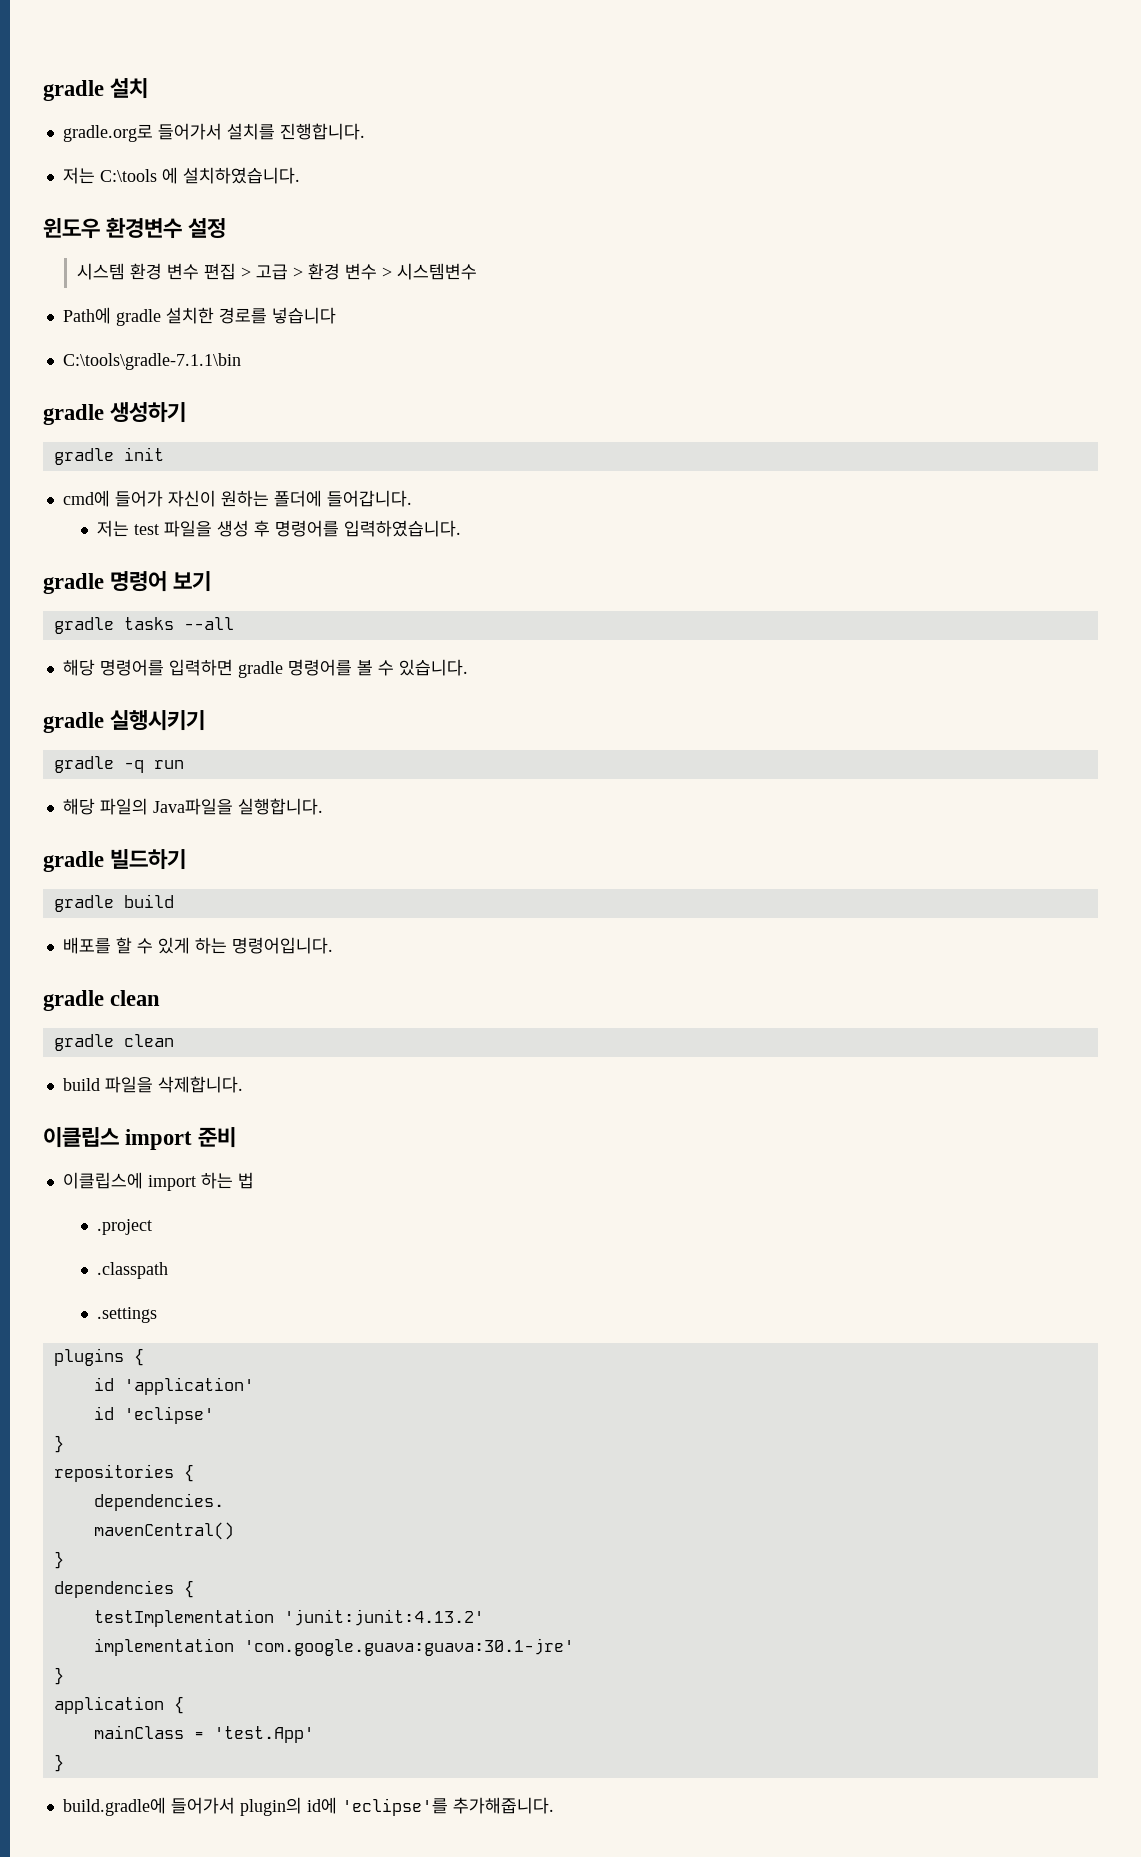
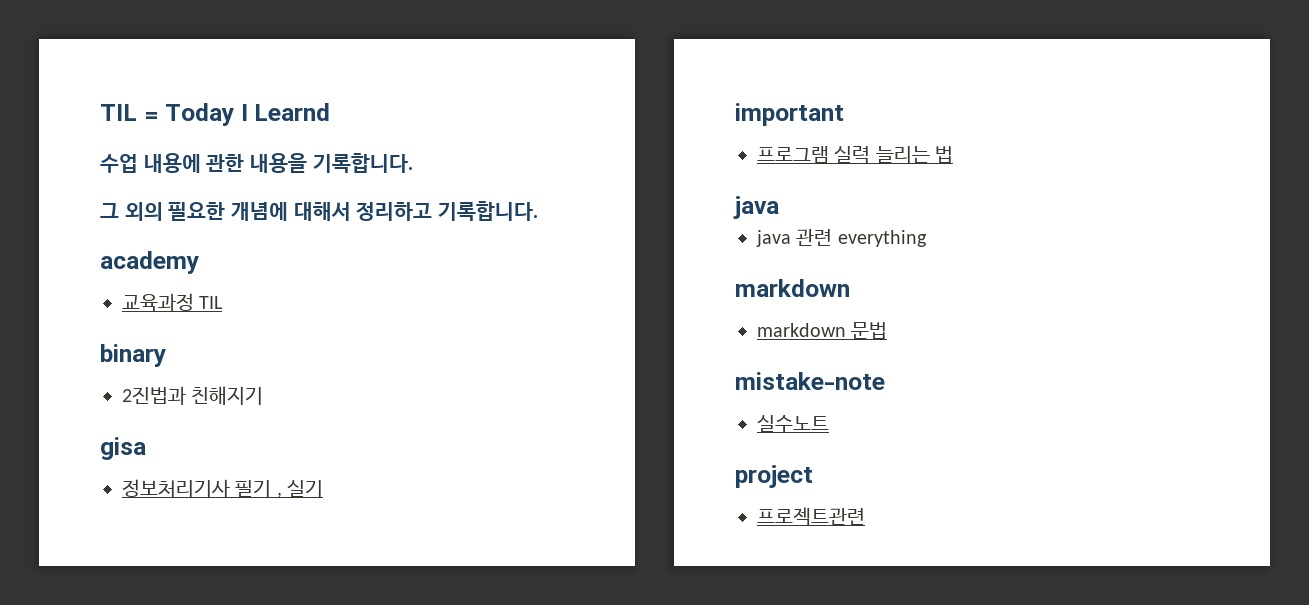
[43,78,149,101] [62,123,365,142] [62,167,300,184] [43,217,227,239] [77,263,478,280] [62,307,336,326] [62,353,241,370] [43,402,187,425] [53,447,164,465] [62,490,412,507] [96,520,461,537] [43,571,212,594] [53,617,234,634] [62,659,468,678] [43,710,206,733] [53,756,184,773] [62,798,323,815] [43,849,187,872] [53,894,174,912] [62,937,333,954] [43,990,161,1011] [53,1034,174,1051] [62,1076,243,1093] [43,1127,237,1150] [62,1172,254,1191] [96,1219,152,1235] [96,1262,168,1279] [96,1307,157,1323] [53,1348,144,1366] [93,1377,254,1395] [93,1406,214,1424] [53,1435,64,1453] [53,1464,194,1482] [93,1493,224,1511] [93,1522,234,1540] [53,1551,64,1569] [53,1580,194,1598] [93,1609,484,1627] [93,1638,574,1656] [53,1667,64,1685] [53,1696,184,1714] [93,1725,314,1743] [53,1754,64,1772] [62,1797,554,1816] gradle 설치 // gradle.org로 들어가서 설치를 진행합니다. // 저는 C:\tools 에 설치하였습니다. // 윈도우 환경변수 설정 // 시스템 환경 변수 편집 > 고급 > 환경 변수 > 시스템변수 // Path에 gradle 설치한 경로를 넣습니다 // C:\tools\gradle-7.1.1\bin // gradle 생성하기 // gradle init // cmd에 들어가 자신이 원하는 폴더에 들어갑니다. // 저는 test 파일을 생성 후 명령어를 입력하였습니다. // gradle 명령어 보기 // gradle tasks --all // 해당 명령어를 입력하면 gradle 명령어를 볼 수 있습니다. // gradle 실행시키기 // gradle -q run // 해당 파일의 Java파일을 실행합니다. // gradle 빌드하기 // gradle build // 배포를 할 수 있게 하는 명령어입니다. // gradle clean // gradle clean // build 파일을 삭제합니다. // 이클립스 import 준비 // 이클립스에 import 하는 법 // .project // .classpath // .settings // plugins { // id 'application' // id 'eclipse' // } // repositories { // dependencies. // mavenCentral() // } // dependencies { // testImplementation 'junit:junit:4.13.2' // implementation 'com.google.guava:guava:30.1-jre' // } // application { // mainClass = 'test.App' // } // build.gradle에 들어가서 plugin의 id에 'eclipse'를 추가해줍니다. -> [100,103,331,126] [100,153,413,173] [100,201,539,221] [100,251,199,274] [122,293,224,312] [100,344,166,367] [122,386,264,405] [100,437,146,460] [122,479,324,498] [735,103,844,126] [757,146,954,164] [733,196,779,219] [756,229,927,247] [735,279,850,297] [757,322,888,339] [735,372,885,390] [757,415,829,433] [735,465,813,488] [757,507,865,526] TIL = Today I Learnd // 수업 내용에 관한 내용을 기록합니다. // 그 외의 필요한 개념에 대해서 정리하고 기록합니다. // academy // 교육과정 TIL // binary // 2진법과 친해지기 // gisa // 정보처리기사 필기 , 실기 // important // 프로그램 실력 늘리는 법 // java // java 관련 everything // markdown // markdown 문법 // mistake-note // 실수노트 // project // 프로젝트관련

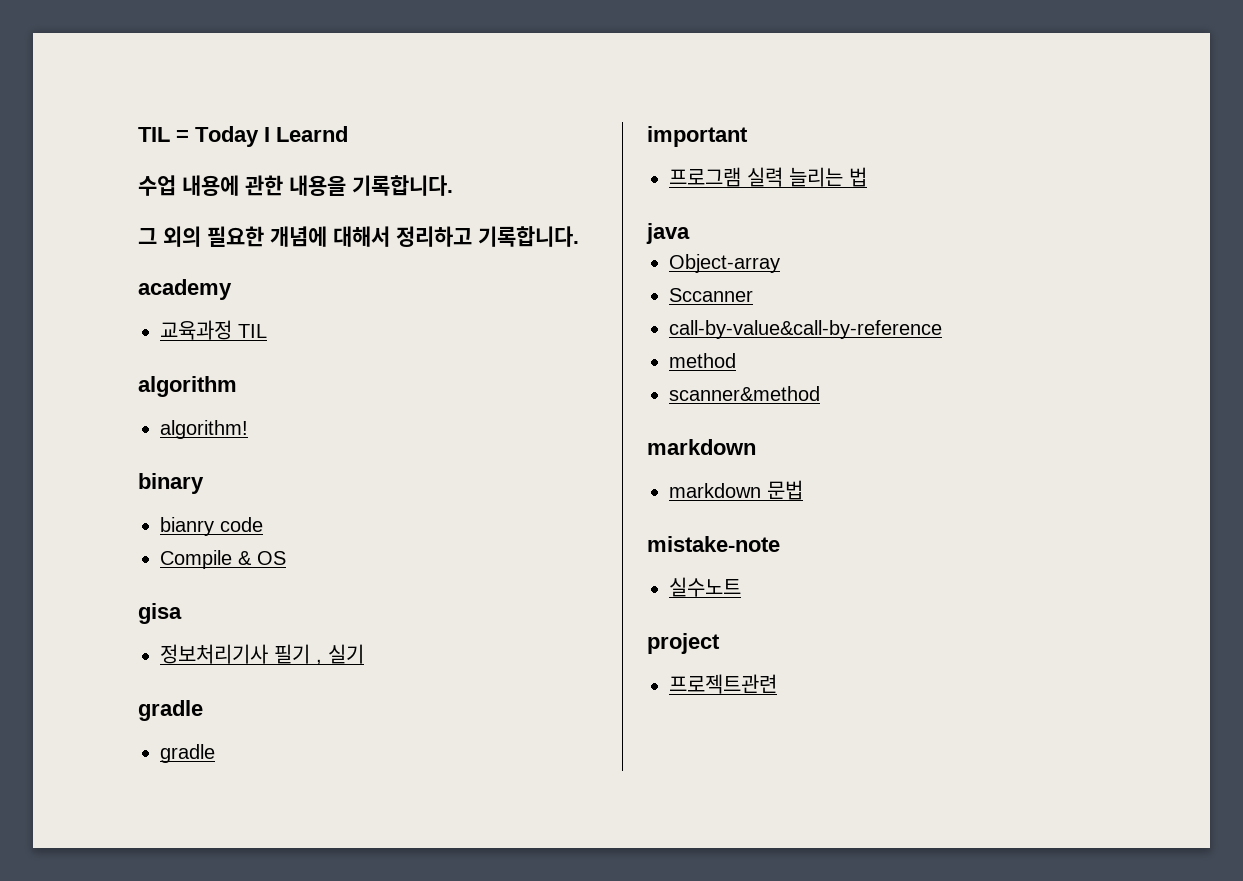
(224, 302) none -> [138,376,237,397] [160,420,248,439] // algorithm // algorithm!
[122,386,264,405] 2진법과 친해지기 -> [160,517,263,536] [160,550,286,569] bianry code // Compile & OS
(324, 489) none -> [138,700,203,721] [160,744,215,763] // gradle // gradle
[756,229,927,247] java 관련 everything -> [669,254,780,273] [669,288,753,302] [669,320,942,339] [669,353,736,368] [669,386,820,401] Object-array // Sccanner // call-by-value&call-by-reference // method // scanner&method

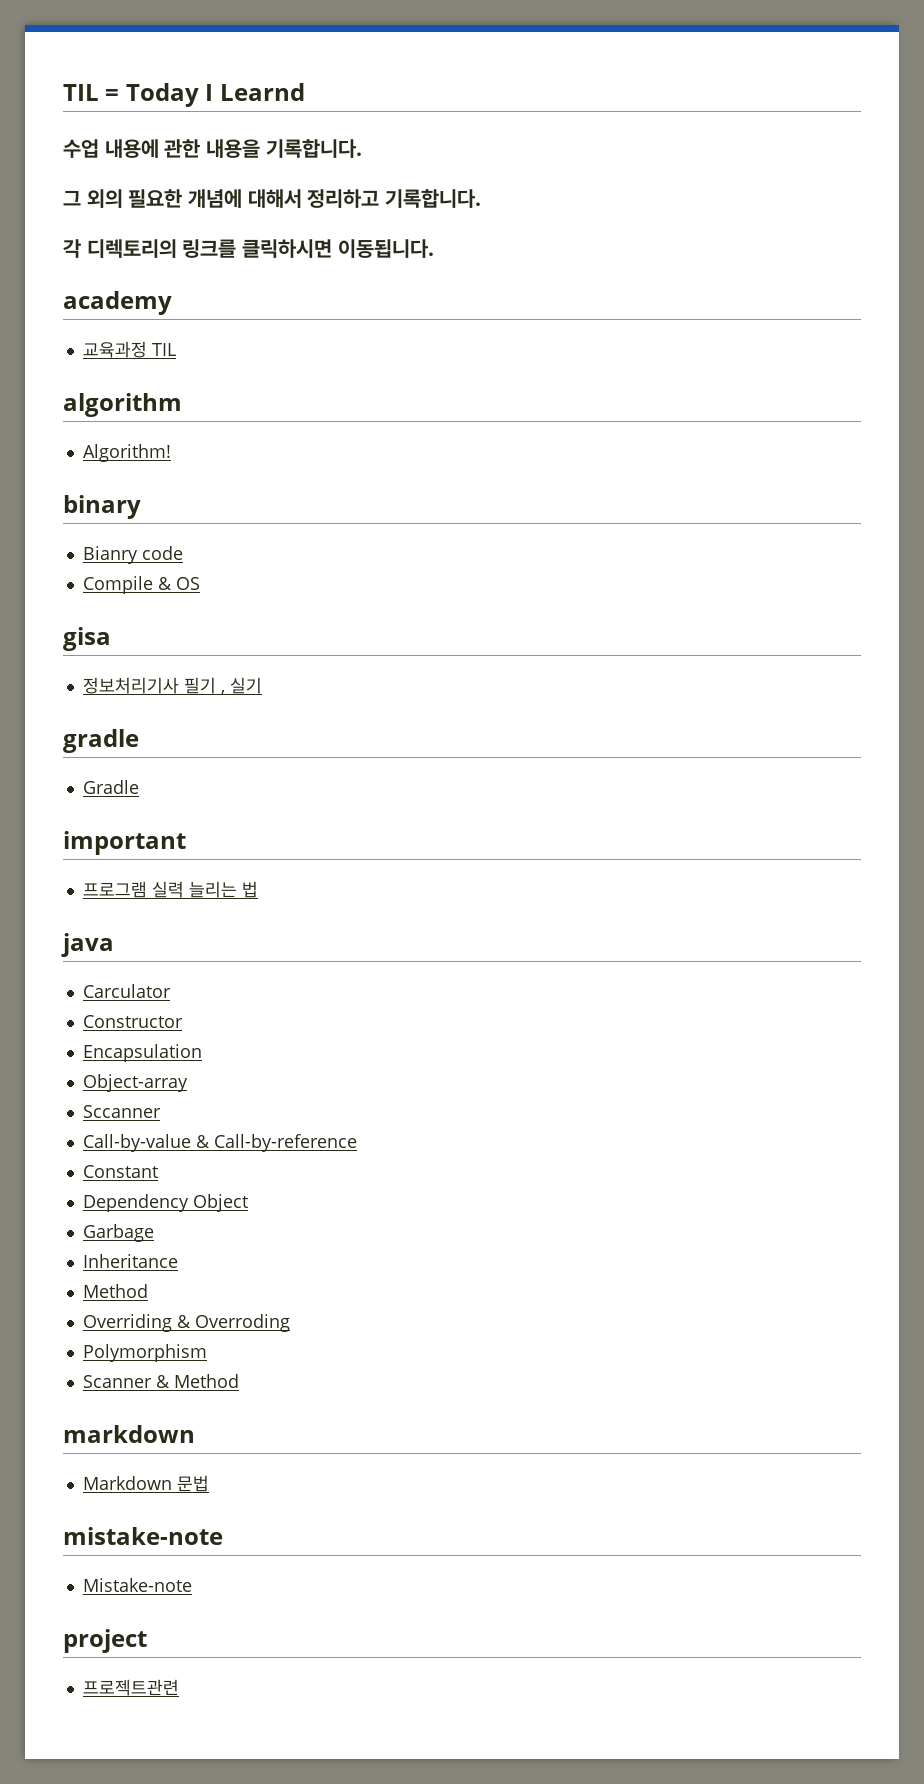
(579, 236) none -> [63,239,434,258] // 각 디렉토리의 링크를 클릭하시면 이동됩니다.
[160,420,248,439] algorithm! -> [82,444,171,462] Algorithm!
[160,517,214,536] bianry -> [82,546,138,564] Bianry
[160,744,215,763] gradle -> [82,780,139,794] Gradle
(690, 233) none -> [82,984,171,998] [82,1015,183,1028] [82,1044,202,1062] // Carculator // Constructor // Encapsulation
[669,320,942,339] [669,353,736,368] [669,386,820,401] call-by-value&call-by-reference // method // scanner&method -> [82,1134,357,1152] [82,1165,158,1178] [82,1194,248,1212] [82,1224,154,1242] [82,1254,178,1268] [82,1284,148,1298] [82,1314,290,1332] [82,1344,207,1362] [82,1374,239,1388] Call-by-value & Call-by-reference // Constant // Dependency Object // Garbage // Inheritance // Method // Overriding & Overroding // Polymorphism // Scanner & Method
[669,483,761,498] markdown -> [82,1476,172,1490] Markdown
[669,577,741,597] 실수노트 -> [82,1578,192,1592] Mistake-note

